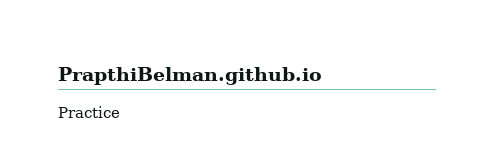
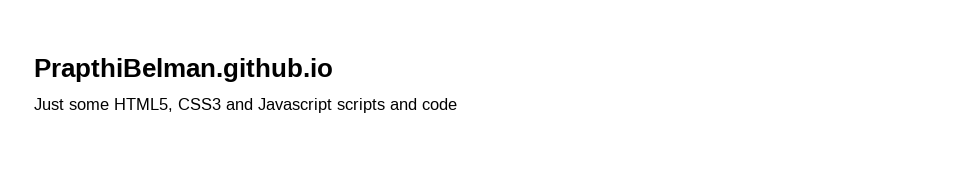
[58,106,120,118] Practice -> [34,98,457,113] Just some HTML5, CSS3 and Javascript scripts and code

